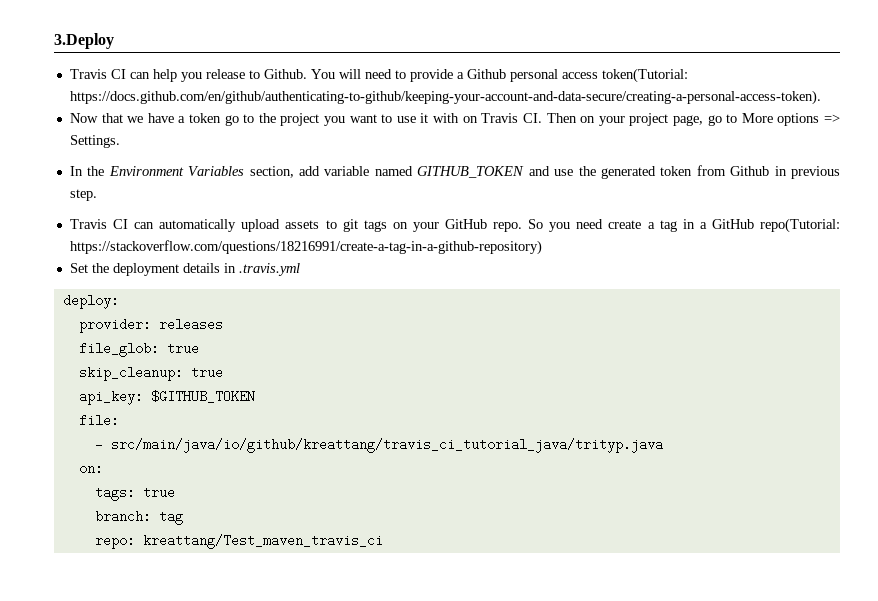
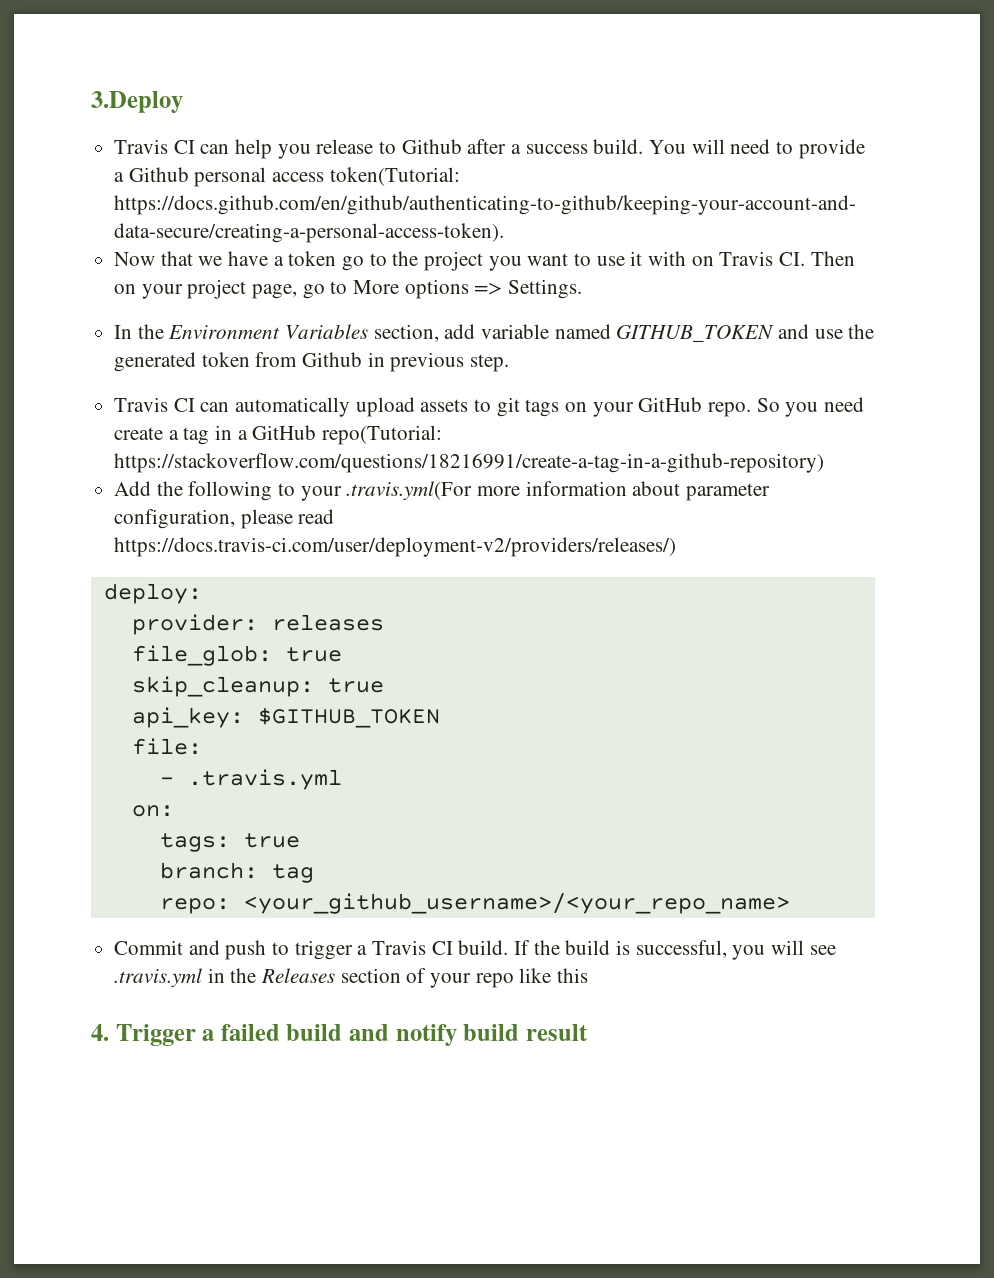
[263,69,307,79] Github. -> [401,139,644,154] Github after a success build.
[69,263,300,276] Set the deployment details in .travis.yml -> [114,481,771,501] [114,509,335,529] [114,537,677,557] Add the following to your .travis.yml(For more information about parameter configuration, please read https://docs.travis-ci.com/user/deployment-v2/providers/releases/)
[110,438,663,453] src/main/java/io/github/kreattang/travis_ci_tutorial_java/trityp.java -> [187,769,342,790] .travis.yml
[142,534,383,549] kreattang/Test_maven_travis_ci -> [243,893,790,914] [114,940,836,960] [114,968,589,988] [91,1024,588,1046] <your_github_username>/<your_repo_name> // Commit and push to trigger a Travis CI build. If the build is successful, you will see .travis.yml in the Releases section of your repo like this // 4. Trigger a failed build and notify build result

